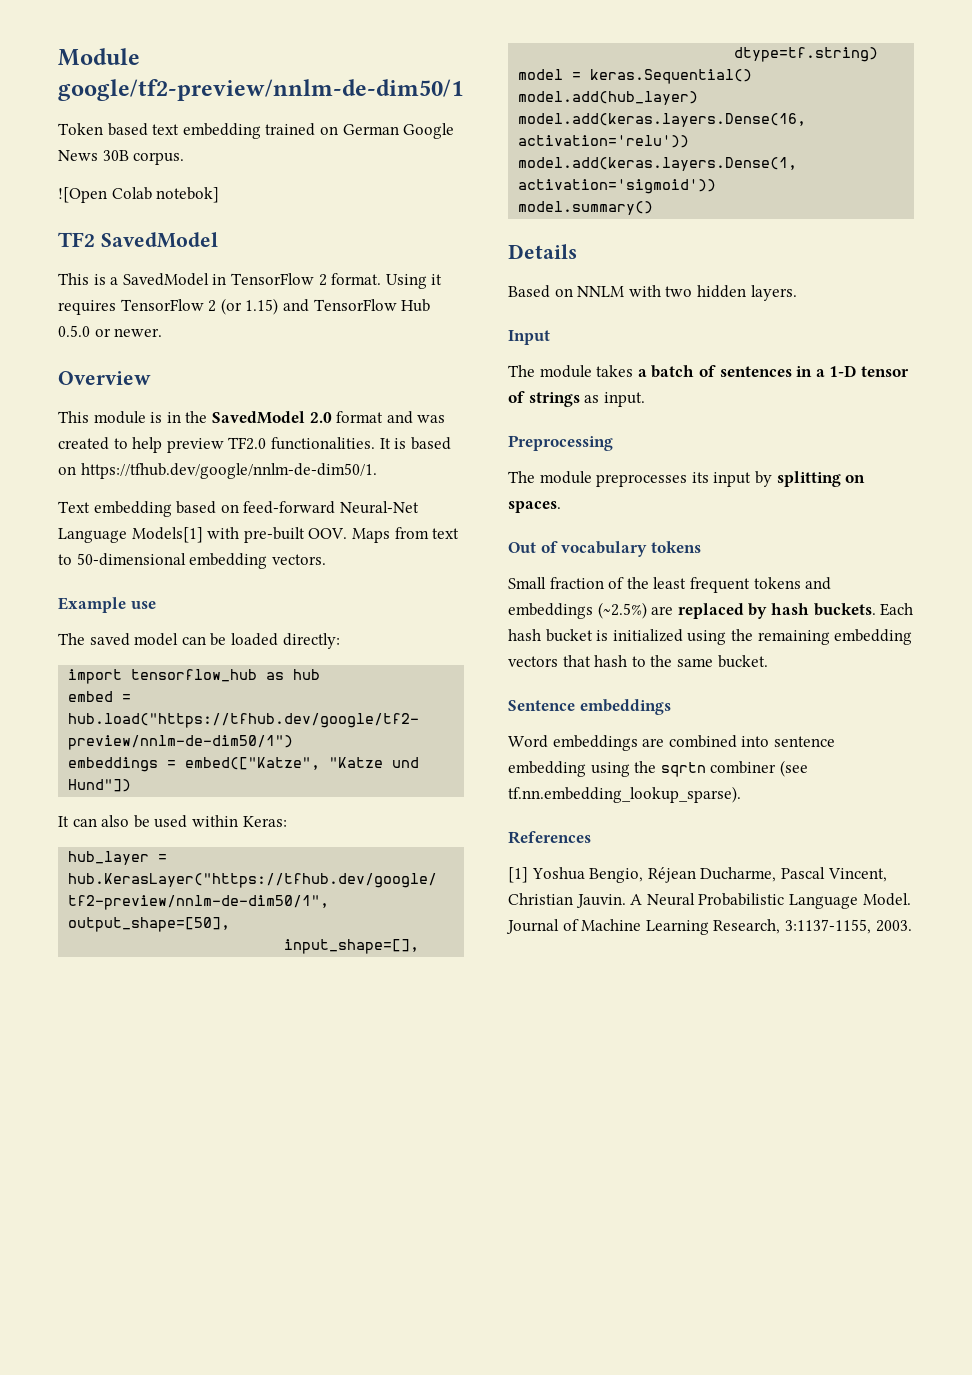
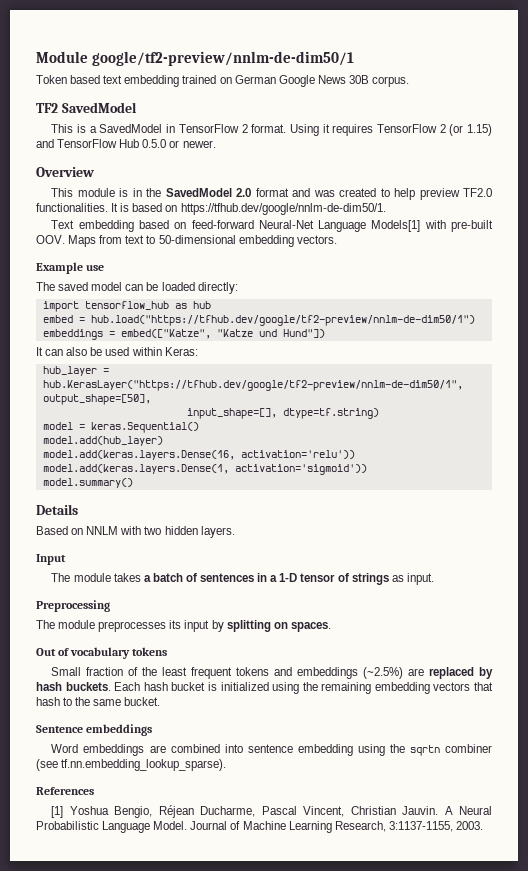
[58,187,220,203] // ![Open Colab notebok] -> (410, 81) none

